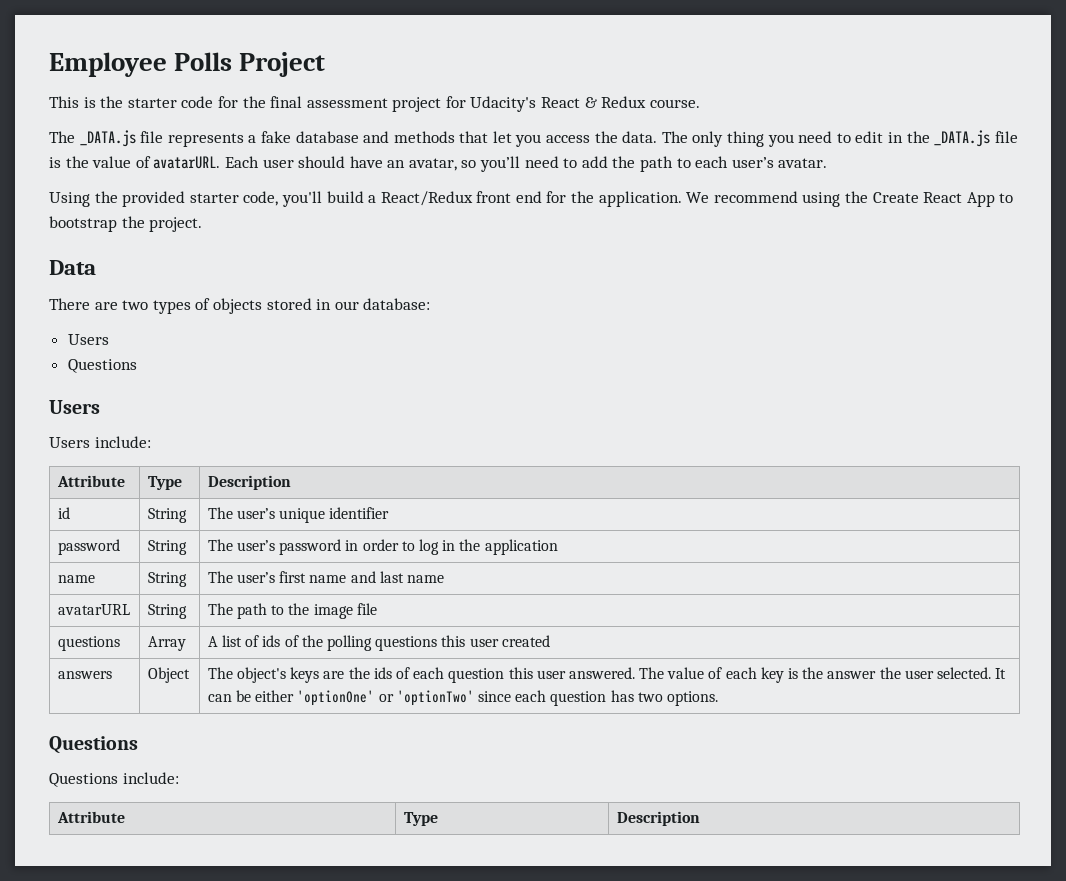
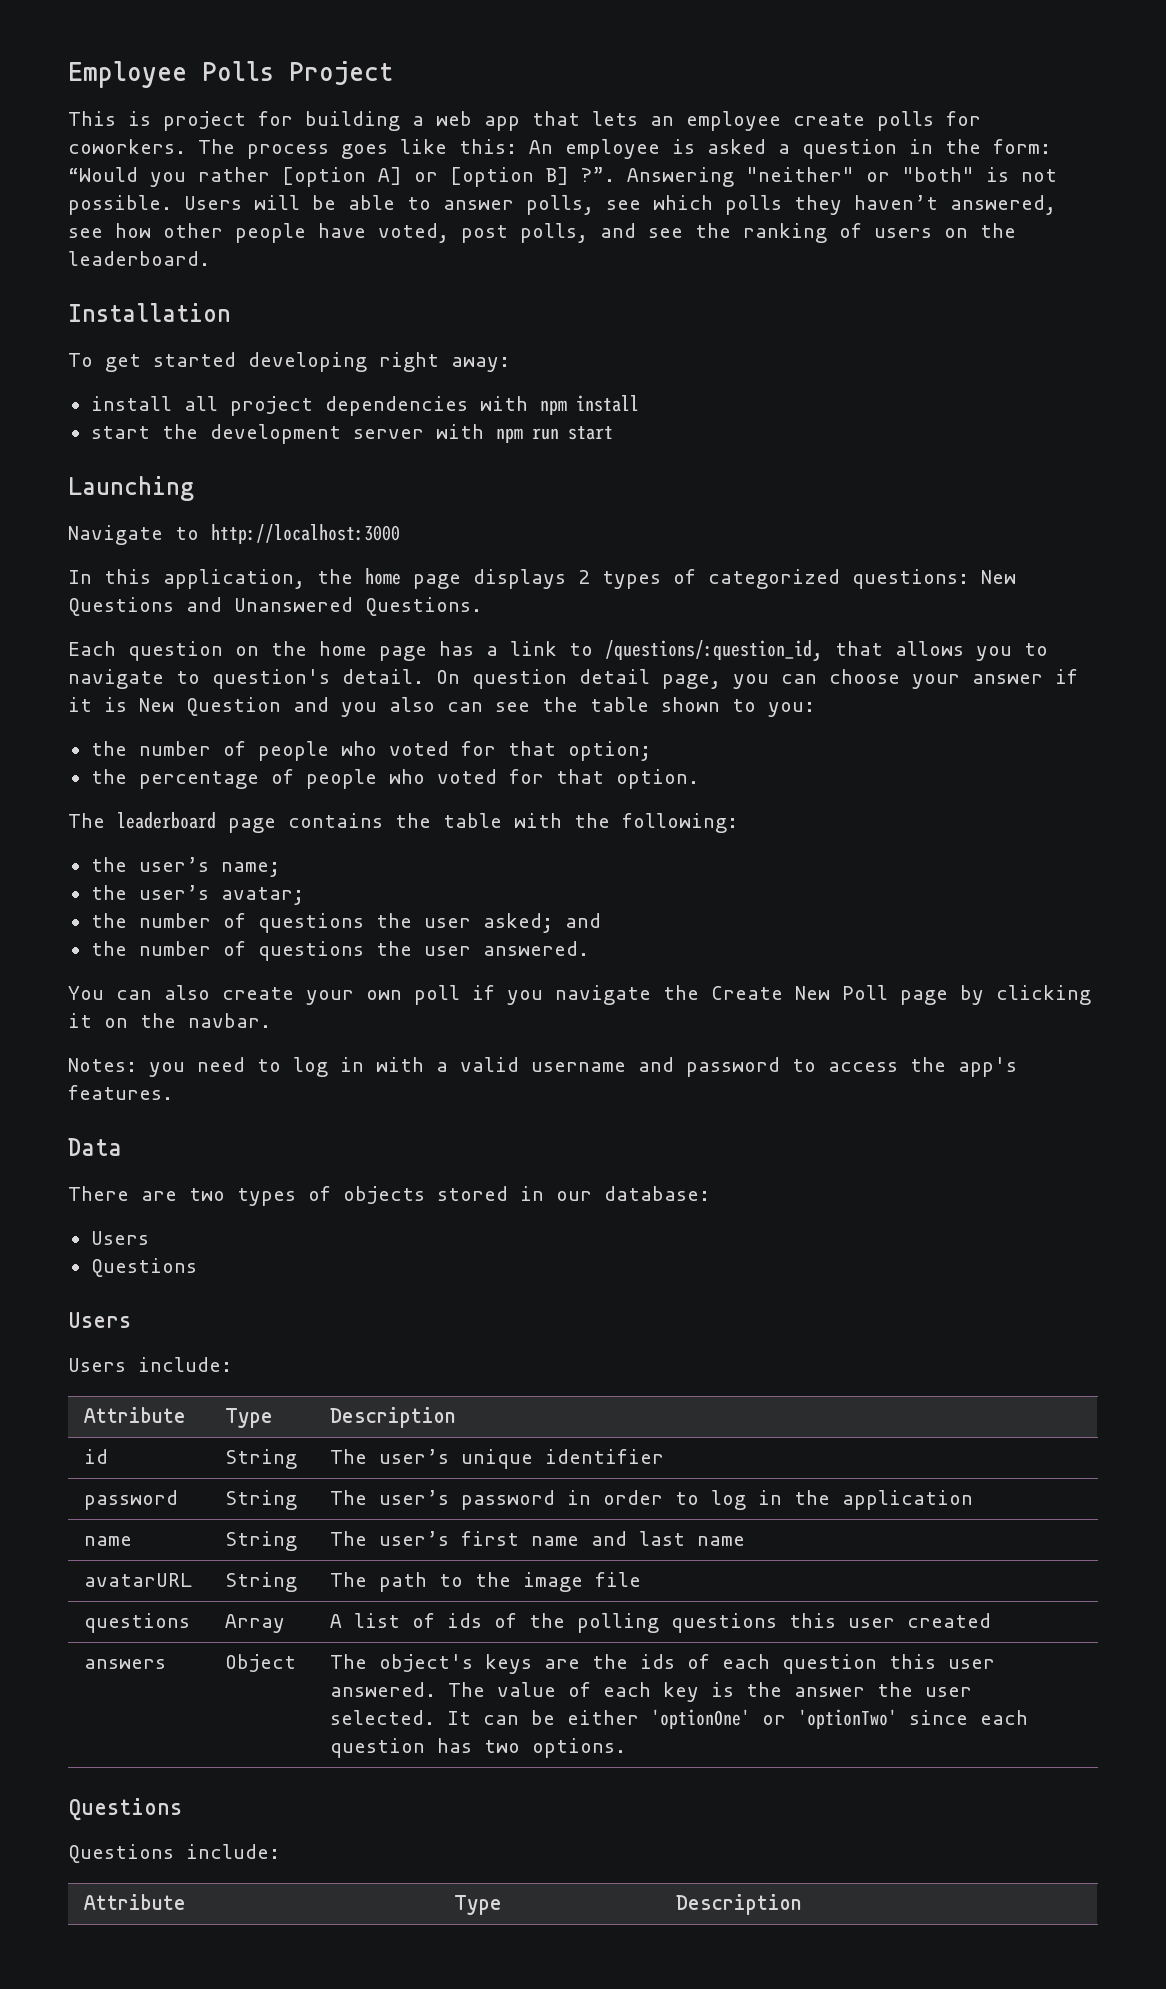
[100,96,700,112] [49,130,1018,147] [49,156,828,172] [49,191,1014,207] [49,216,203,232] the starter code for the final assessment project for Udacity's React & Redux course. // The _DATA.js file represents a fake database and methods that let you access the data. The only thing you need to edit in the _DATA.js file is the value of avatarURL. Each user should have an avatar, so you’ll need to add the path to each user’s avatar. // Using the provided starter code, you'll build a React/Redux front end for the application. We recommend using the Create React App to bootstrap the project. -> [163,111,981,131] [68,139,1051,159] [68,167,1057,187] [68,195,1056,215] [68,223,1016,243] [68,251,210,266] [68,303,231,322] [68,352,510,372] [90,395,639,416] [90,424,613,444] [68,476,194,501] [68,524,400,545] [68,568,1016,589] [68,597,482,616] [68,640,1048,661] [68,669,1078,689] [68,697,815,717] [90,741,651,761] [90,769,699,789] [68,812,738,833] [90,857,280,877] [90,885,304,905] [90,913,601,933] [90,941,589,961] [68,985,1091,1005] [68,1013,271,1028] [68,1057,1017,1077] [68,1085,173,1100] project for building a web app that lets an employee create polls for coworkers. The process goes like this: An employee is asked a question in the form: “Would you rather [option A] or [option B] ?”. Answering "neither" or "both" is not possible. Users will be able to answer polls, see which polls they haven’t answered, see how other people have voted, post polls, and see the ranking of users on the leaderboard. // Installation // To get started developing right away: // install all project dependencies with npm install // start the development server with npm run start // Launching // Navigate to http://localhost:3000 // In this application, the home page displays 2 types of categorized questions: New Questions and Unanswered Questions. // Each question on the home page has a link to /questions/:question_id, that allows you to navigate to question's detail. On question detail page, you can choose your answer if it is New Question and you also can see the table shown to you: // the number of people who voted for that option; // the percentage of people who voted for that option. // The leaderboard page contains the table with the following: // the user’s name; // the user’s avatar; // the number of questions the user asked; and // the number of questions the user answered. // You can also create your own poll if you navigate the Create New Poll page by clicking it on the navbar. // Notes: you need to log in with a valid username and password to access the app's features.

